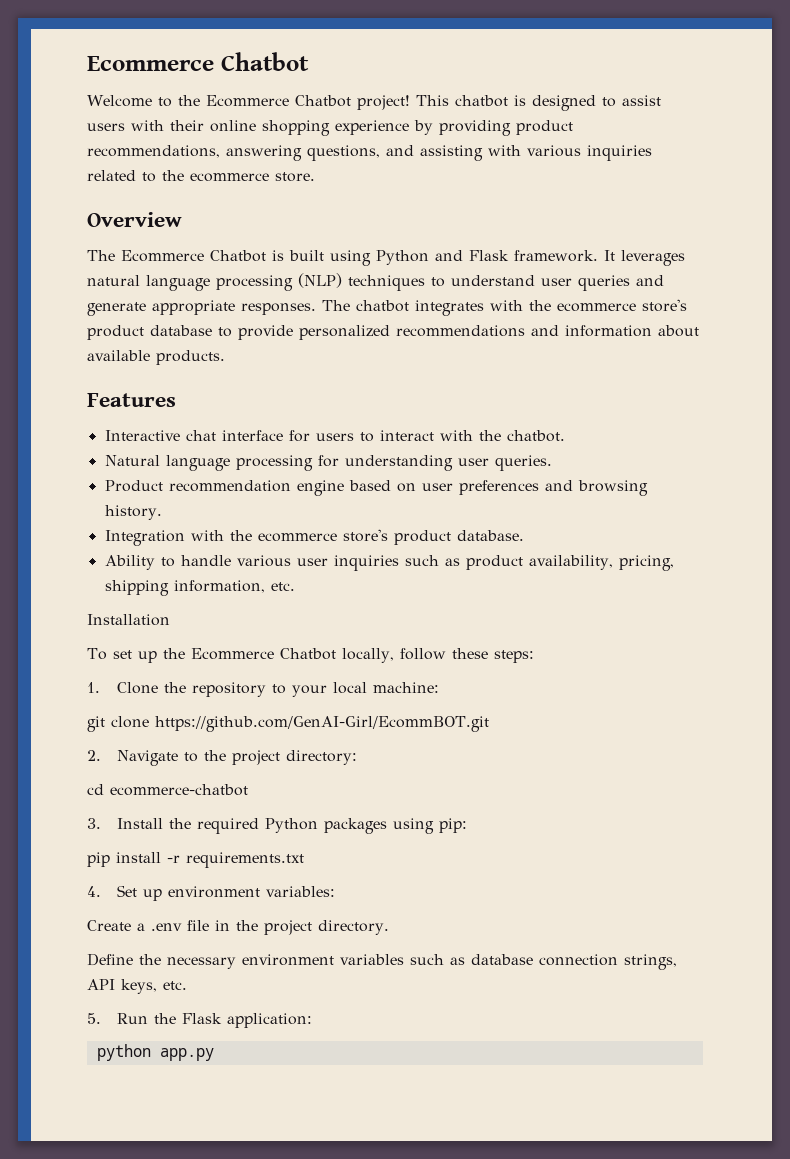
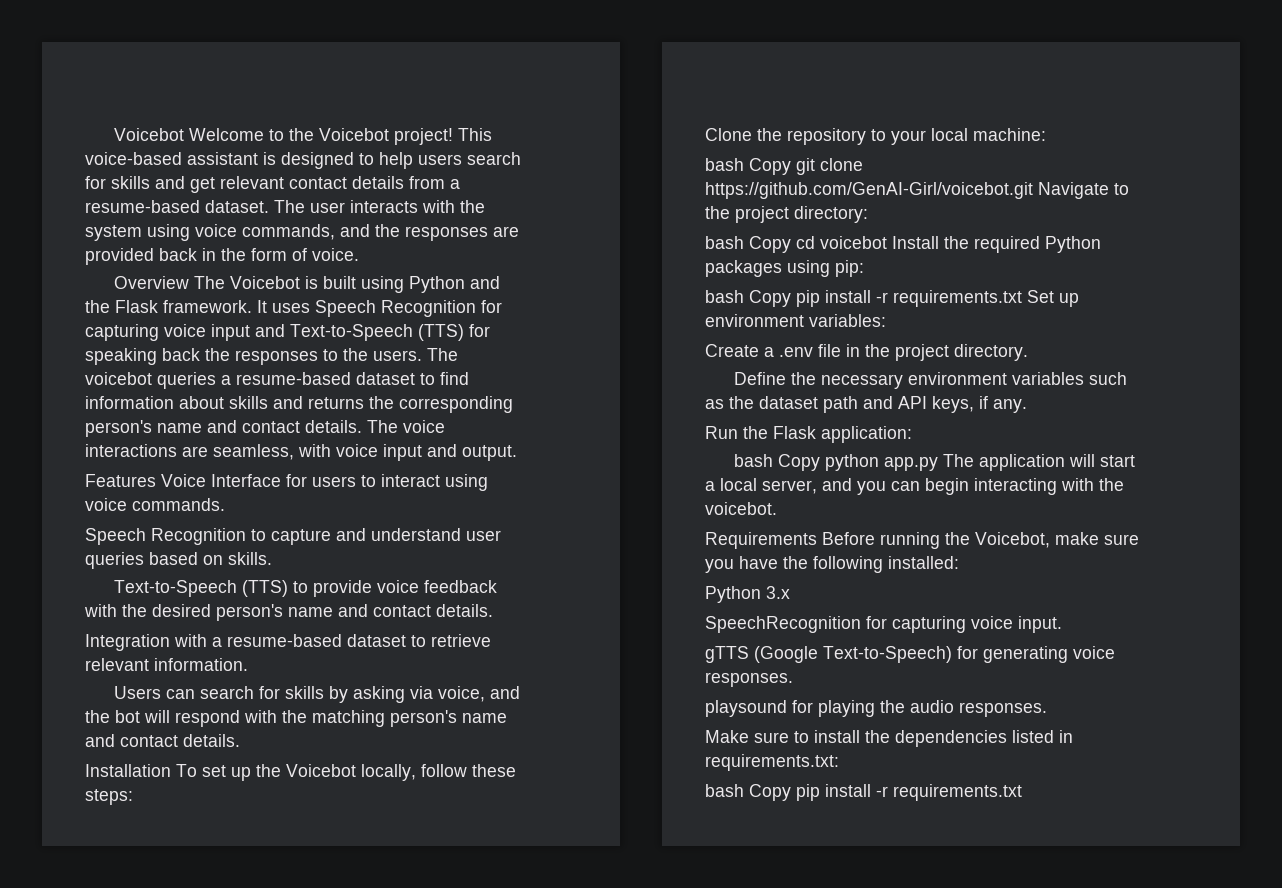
[87,52,309,71] Ecommerce Chatbot // -> [114,128,185,141] Voicebot
[205,95,661,111] [87,120,573,136] [87,145,652,161] [87,170,315,182] [87,212,182,227] [87,250,266,262] Ecommerce Chatbot project! This chatbot is designed to assist users with their online shopping experience by providing product recommendations, answering questions, and assisting with various inquiries related to the ecommerce store. // Overview // The Ecommerce Chatbot -> [319,128,493,145] [85,152,521,169] [85,176,460,193] [85,200,485,213] [85,224,519,241] [85,248,359,265] [114,276,301,289] Voicebot project! This voice-based assistant is designed to help users search for skills and get relevant contact details from a resume-based dataset. The user interacts with the system using voice commands, and the responses are provided back in the form of voice. // Overview The Voicebot
(463, 255) none -> [85,300,110,313] the
[621,250,685,266] [87,273,664,291] [87,299,687,316] [87,325,699,340] [87,350,225,365] [87,393,176,407] [104,430,565,442] [104,455,552,471] [104,480,648,496] [104,505,162,520] [104,529,524,546] [104,555,674,571] [104,580,295,596] leverages natural language processing (NLP) techniques to understand user queries and generate appropriate responses. The chatbot integrates with the ecommerce store's product database to provide personalized recommendations and information about available products. // Features // Interactive chat interface for users to interact with the chatbot. // Natural language processing for understanding user queries. // Product recommendation engine based on user preferences and browsing history. // Integration with the ecommerce store's product database. // Ability to handle various user inquiries such as product availability, pricing, shipping information, etc. -> [272,300,502,317] [85,324,490,341] [85,348,458,365] [85,372,469,389] [85,396,513,413] [85,420,445,437] [85,444,517,461] [85,474,488,491] [85,498,225,511] [85,528,501,545] [85,552,272,569] [114,580,498,597] [84,604,493,621] [85,634,491,651] [85,658,248,671] [114,686,521,703] [85,710,507,727] [85,734,240,747] uses Speech Recognition for capturing voice input and Text-to-Speech (TTS) for speaking back the responses to the users. The voicebot queries a resume-based dataset to find information about skills and returns the corresponding person's name and contact details. The voice interactions are seamless, with voice input and output. // Features Voice Interface for users to interact using voice commands. // Speech Recognition to capture and understand user queries based on skills. // Text-to-Speech (TTS) to provide voice feedback with the desired person's name and contact details. // Integration with a resume-based dataset to retrieve relevant information. // Users can search for skills by asking via voice, and the bot will respond with the matching person's name and contact details.
(170, 620) // -> (171, 770) none
[190,648,336,660] Ecommerce Chatbot -> [286,764,356,777] Voicebot
[87,682,100,693] 1. -> (133, 797) none
[87,716,489,732] [87,750,101,761] git clone https://github.com/GenAI-Girl/EcommBOT.git // 2. -> [705,158,863,175] [705,182,1033,199] bash Copy git clone https://github.com/GenAI-Girl/voicebot.git
[87,784,248,796] [87,818,101,829] cd ecommerce-chatbot // 3. -> [705,236,887,253] bash Copy cd voicebot
[87,852,304,868] [87,886,101,897] pip install -r requirements.txt // 4. -> [705,290,1022,307] bash Copy pip install -r requirements.txt
[471,954,677,970] [87,979,187,994] [87,1013,312,1028] [96,1044,214,1061] database connection strings, API keys, etc. // 5. Run the Flask application: // python app.py -> [729,396,1027,413] [705,426,912,443] [734,454,1136,471] [705,478,1124,495] [705,502,777,515] [705,532,1139,549] [705,556,959,573] [705,586,790,603] [705,616,1062,633] [705,646,1115,663] [705,672,793,687] [705,700,1047,717] [705,730,1073,747] [705,754,839,771] [705,784,1022,801] the dataset path and API keys, if any. // Run the Flask application: // bash Copy python app.py The application will start a local server, and you can begin interacting with the voicebot. // Requirements Before running the Voicebot, make sure you have the following installed: // Python 3.x // SpeechRecognition for capturing voice input. // gTTS (Google Text-to-Speech) for generating voice responses. // playsound for playing the audio responses. // Make sure to install the dependencies listed in requirements.txt: // bash Copy pip install -r requirements.txt

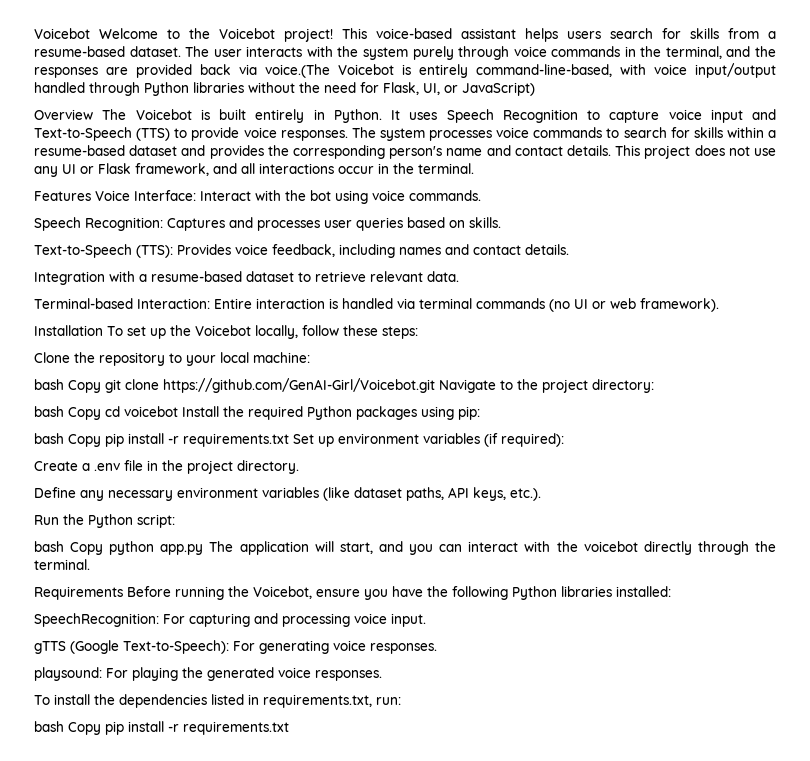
[263,152,521,169] [85,176,404,193] is designed to help users search for skills and get relevant contact details -> [525,28,719,42] helps users search for skills
[147,224,335,241] using voice commands, -> [412,46,722,60] purely through voice commands in the terminal,
[202,248,359,261] in the form of voice. -> [239,63,776,78] [34,82,535,96] via voice.(The Voicebot is entirely command-line-based, with voice input/output handled through Python libraries without the need for Flask, UI, or JavaScript)
[361,276,501,293] [85,300,252,313] using Python and the Flask framework. -> [255,109,382,123] entirely in Python.
[481,300,502,313] [85,324,159,341] for capturing -> [587,110,660,123] to capture
[469,324,490,337] [85,348,458,365] [85,372,469,389] [85,396,364,409] for speaking back the responses to the users. The voicebot queries a resume-based dataset to find information about skills and returns -> [174,127,776,141] [34,145,264,159] to provide voice responses. The system processes voice commands to search for skills within a resume-based dataset and provides
[367,420,445,433] [85,444,517,461] [85,474,440,487] The voice interactions are seamless, with voice input and output. // Features Voice Interface for users to interact -> [615,145,777,159] [34,163,474,177] [34,190,331,201] This project does not use any UI or Flask framework, and all interactions occur in the terminal. // Features Voice Interface: Interact with the bot
[151,528,461,545] Recognition to capture and understand -> [85,217,320,231] Recognition: Captures and processes
[242,580,498,597] [84,604,333,621] (TTS) to provide voice feedback with the desired person's name -> [136,244,441,258] (TTS): Provides voice feedback, including names
[154,658,248,671] [114,686,521,703] [85,710,507,727] [85,734,240,747] information. // Users can search for skills by asking via voice, and the bot will respond with the matching person's name and contact details. -> [427,271,459,282] [34,298,719,312] data. // Terminal-based Interaction: Entire interaction is handled via terminal commands (no UI or web framework).
[705,182,1033,199] https://github.com/GenAI-Girl/voicebot.git -> [163,378,435,393] https://github.com/GenAI-Girl/Voicebot.git
[809,314,886,327] variables: -> [423,433,564,447] variables (if required):
[791,372,817,385] the -> [80,490,104,501] any
[1089,372,1128,385] [705,396,1027,413] such as the dataset path and API keys, if any. -> [323,487,541,501] (like dataset paths, API keys, etc.).
[773,426,912,443] Flask application: -> [88,514,175,528] Python script:
[1100,455,1136,467] [705,478,1124,495] [705,502,777,515] start a local server, and you can begin interacting with the voicebot. -> [339,541,777,555] [34,559,90,570] start, and you can interact with the voicebot directly through the terminal.
[1055,532,1139,545] make sure -> [316,589,360,597] ensure
(883, 564) none -> [512,586,612,600] Python libraries
[705,586,790,603] [705,616,966,633] Python 3.x // SpeechRecognition for capturing -> [34,613,350,627] SpeechRecognition: For capturing and processing
[823,646,978,663] Text-to-Speech) for -> [123,640,255,654] Text-to-Speech): For
[705,700,1047,717] [705,730,809,743] playsound for playing the audio responses. // Make sure to -> [34,667,382,681] [34,695,50,705] playsound: For playing the generated voice responses. // To
[705,754,839,771] requirements.txt: -> [263,694,401,708] requirements.txt, run:

